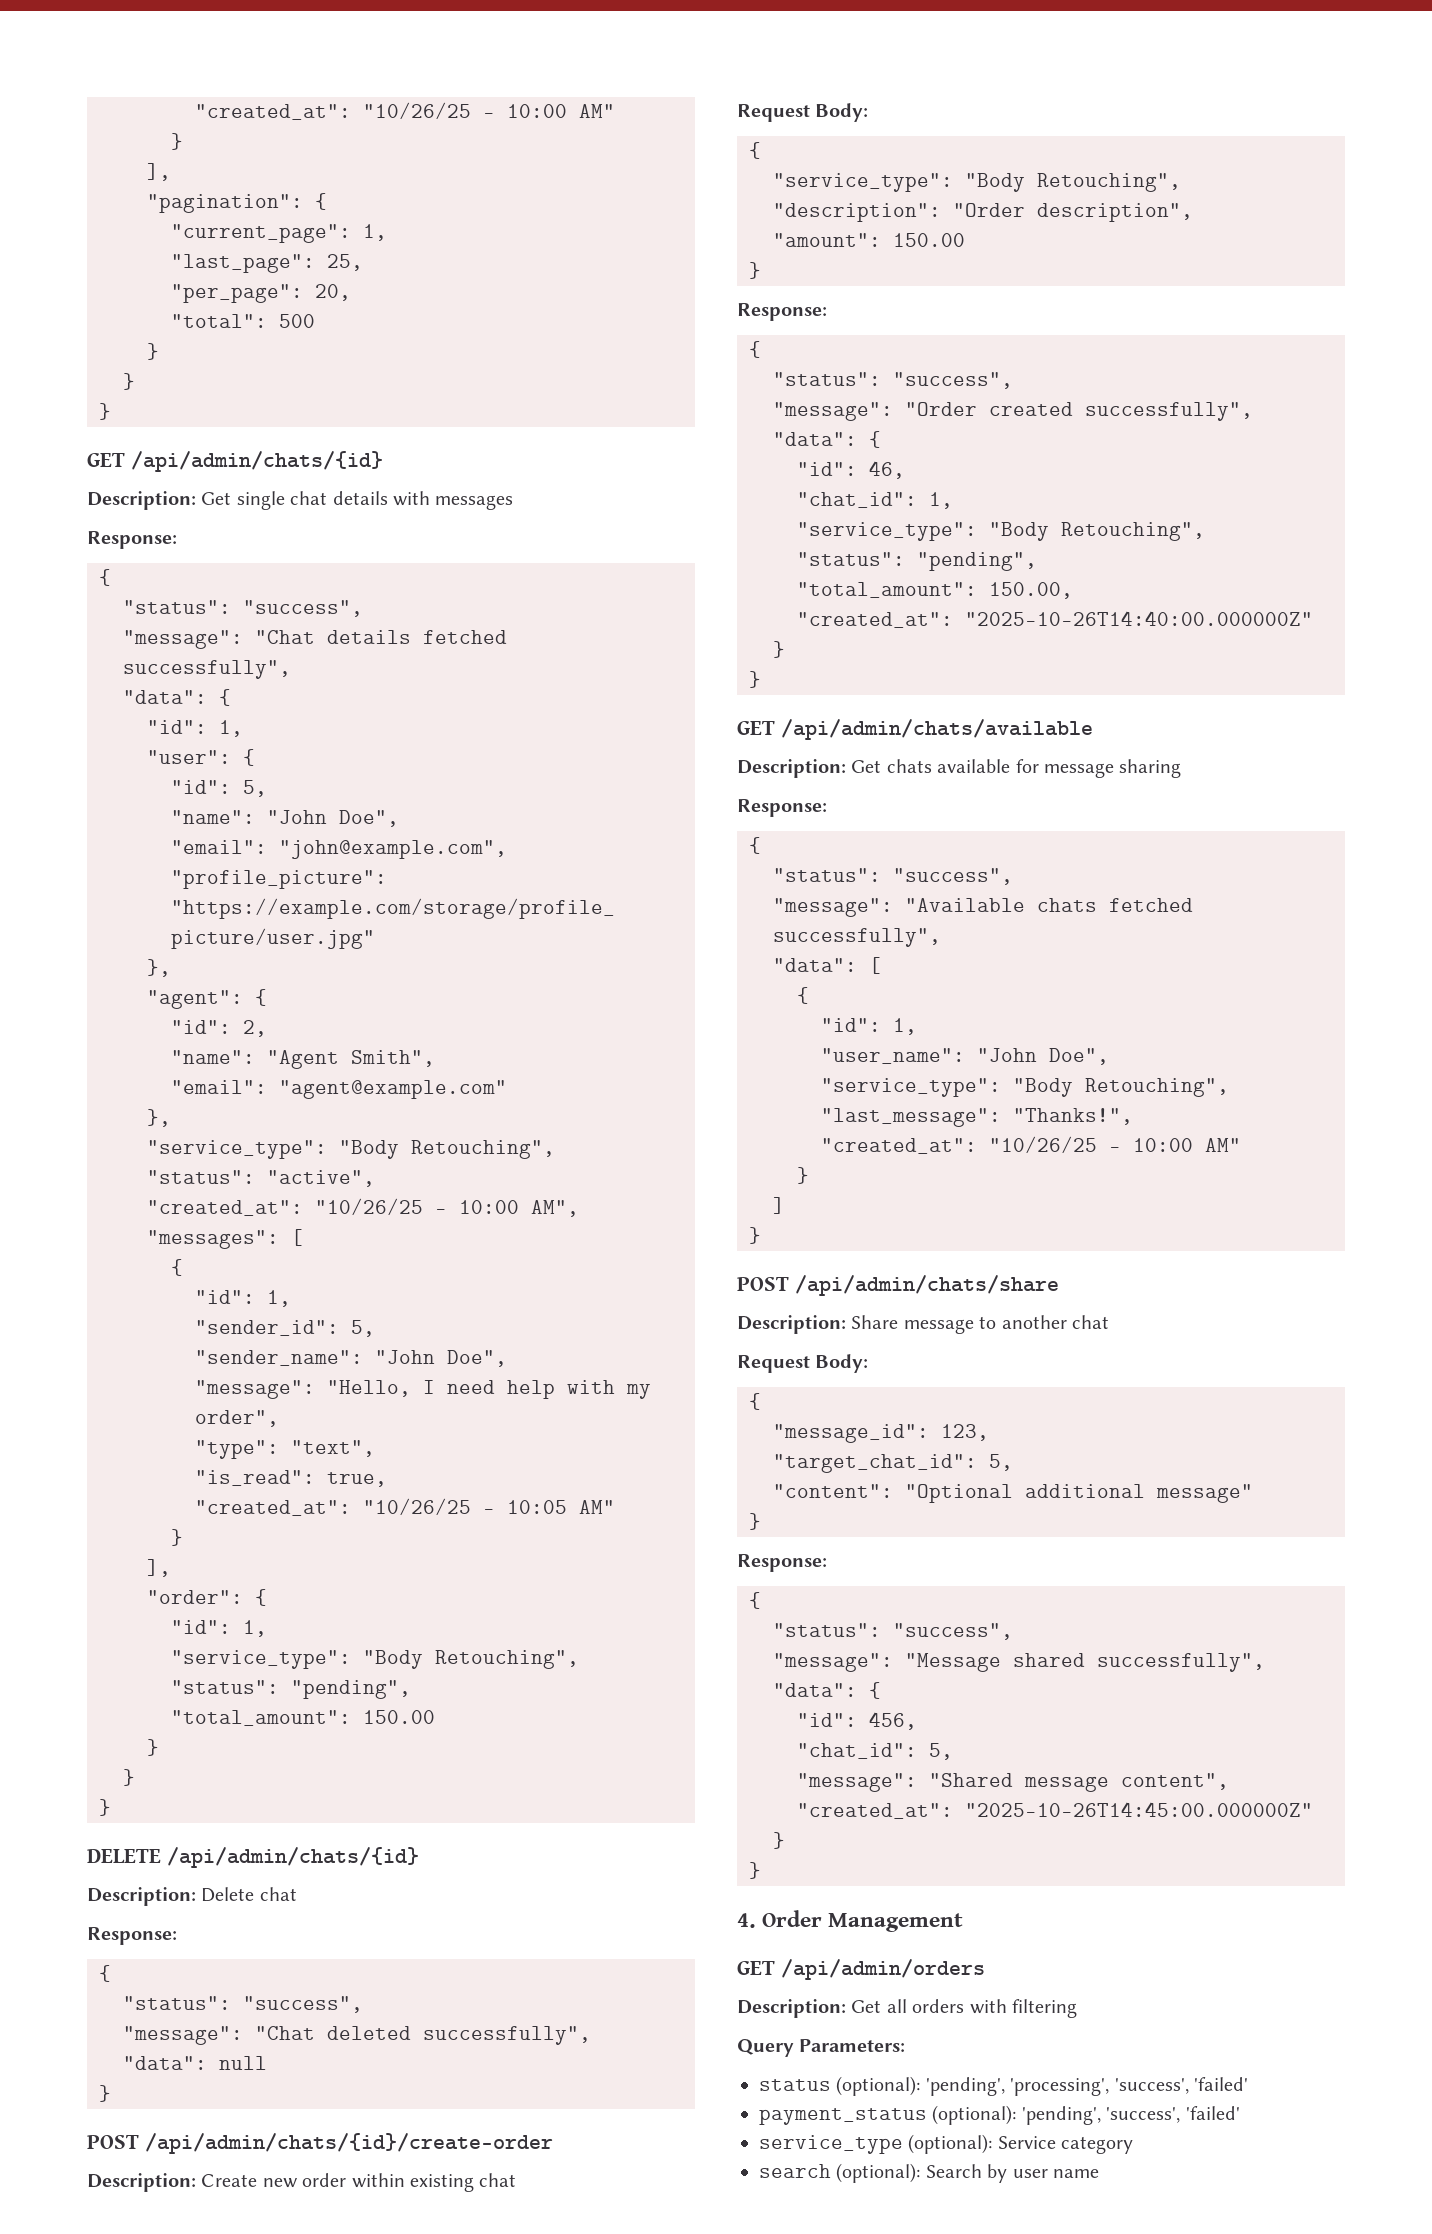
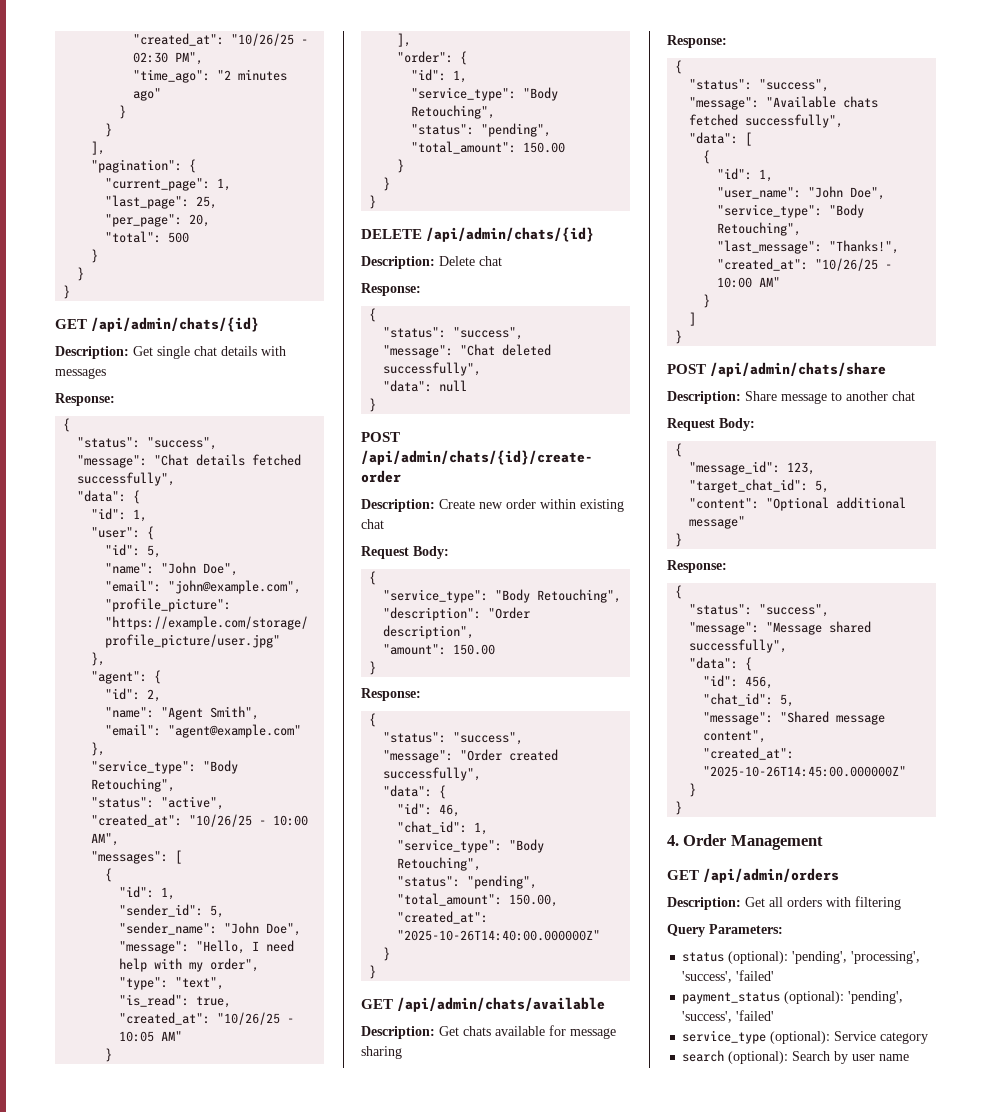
[195,102,615,120] "created_at": "10/26/25 - 10:00 AM" -> [133,33,309,46] [133,52,204,65] [133,69,288,83] [133,88,162,101] [119,105,127,119] "created_at": "10/26/25 - 02:30 PM", // "time_ago": "2 minutes ago" // }

